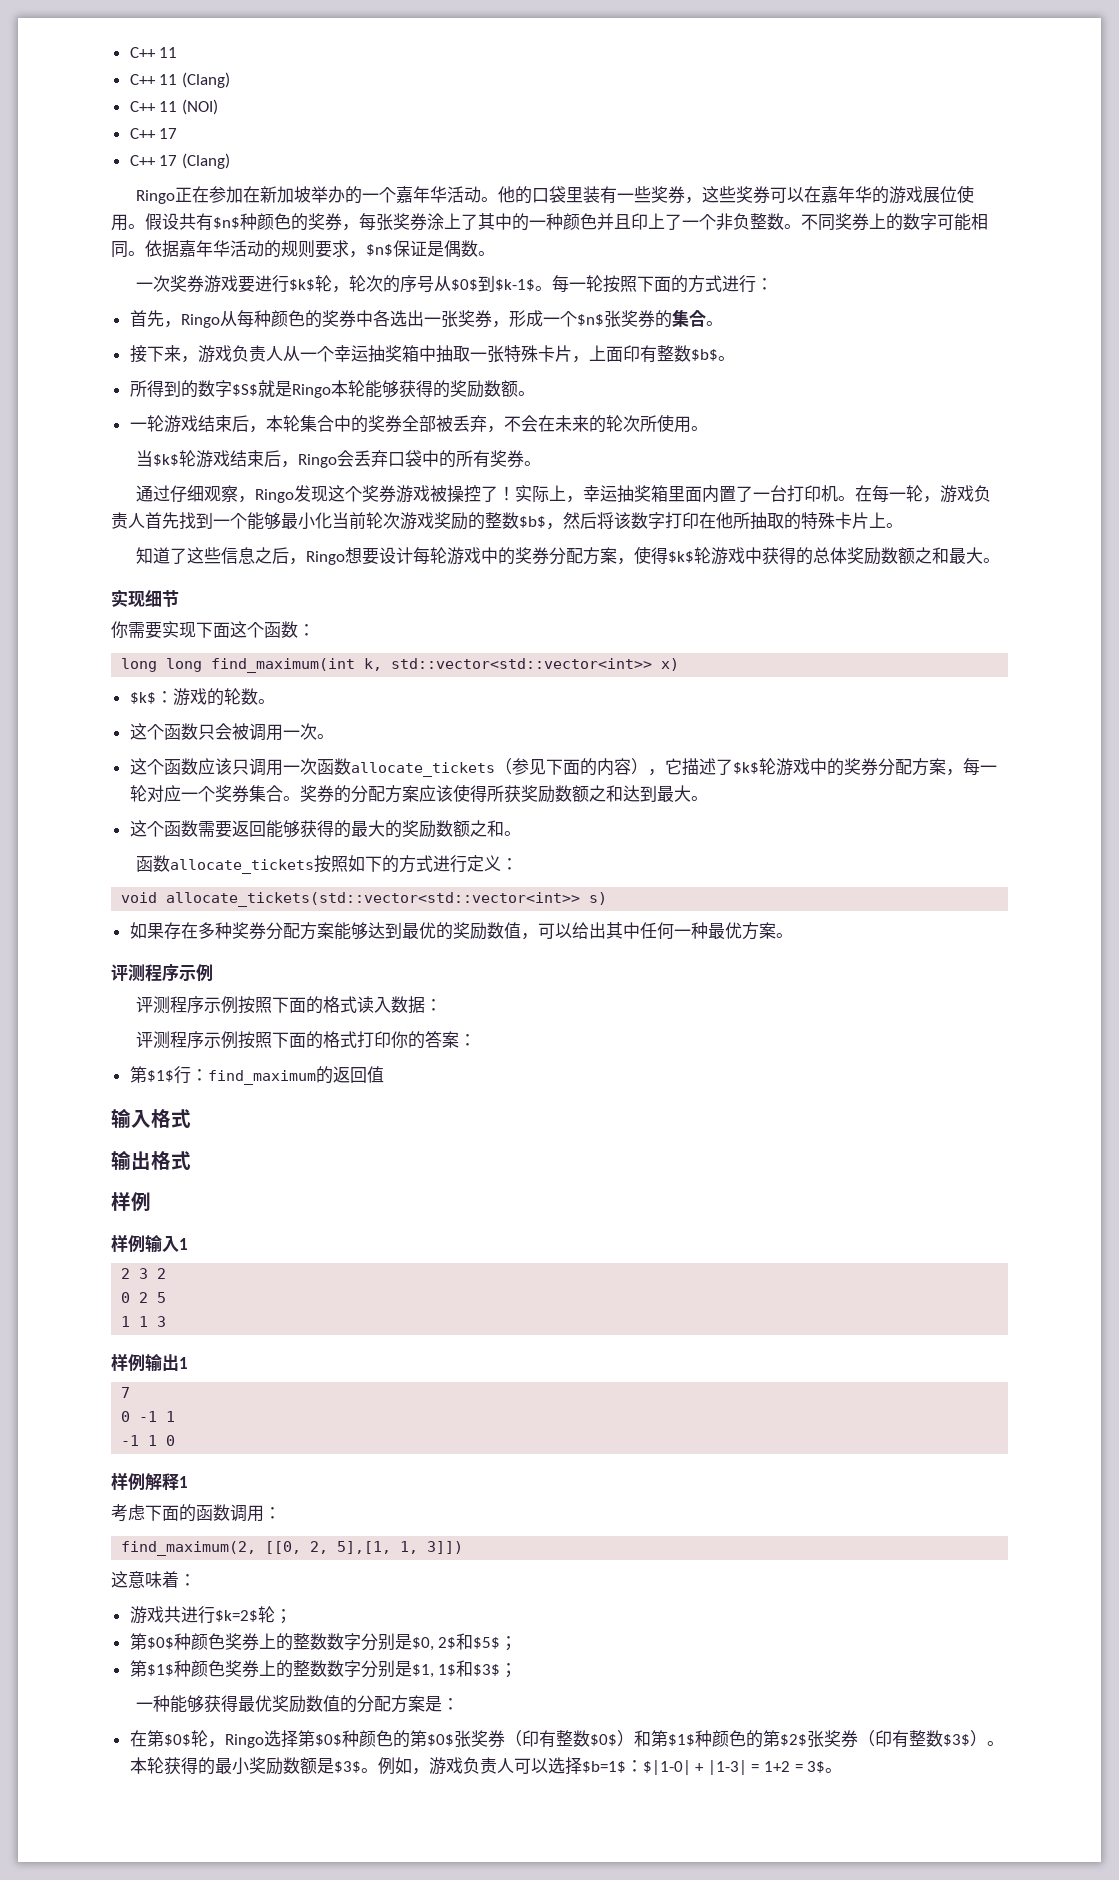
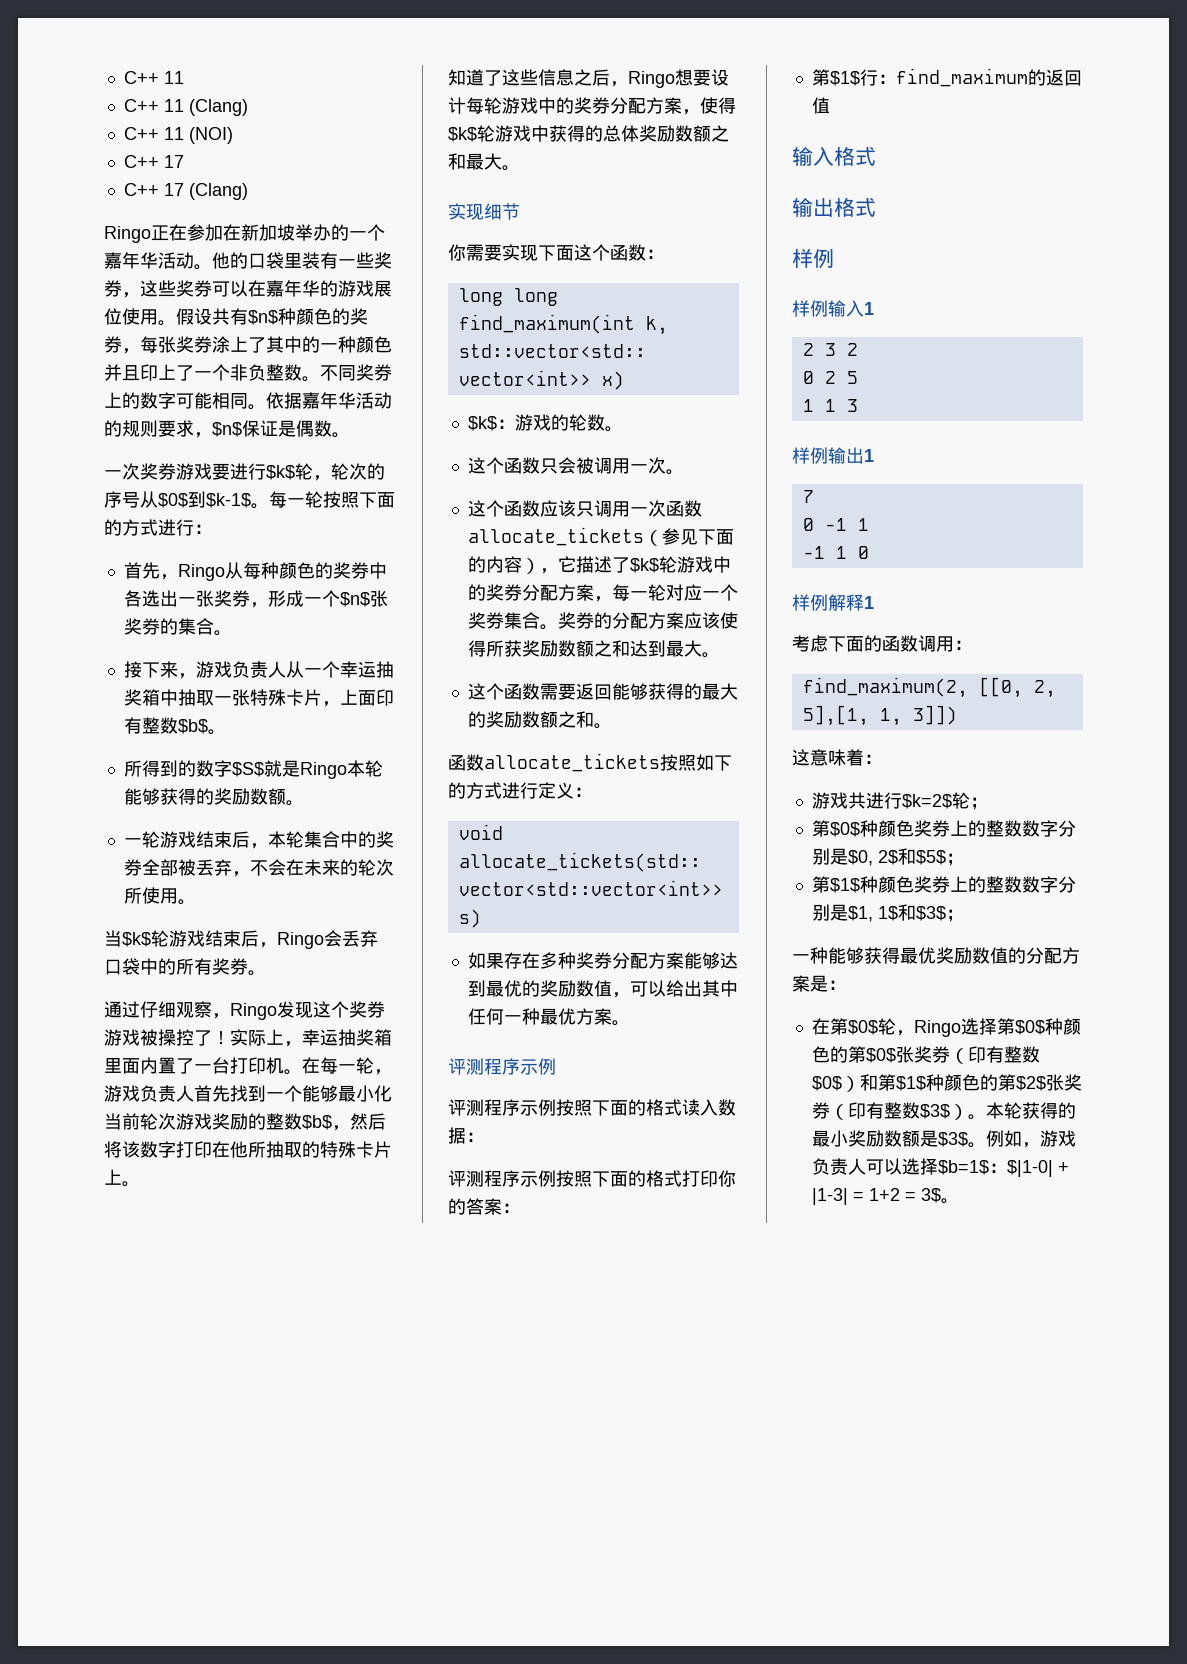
[528,759,546,775] ⻅ -> [679,529,698,545] 见

